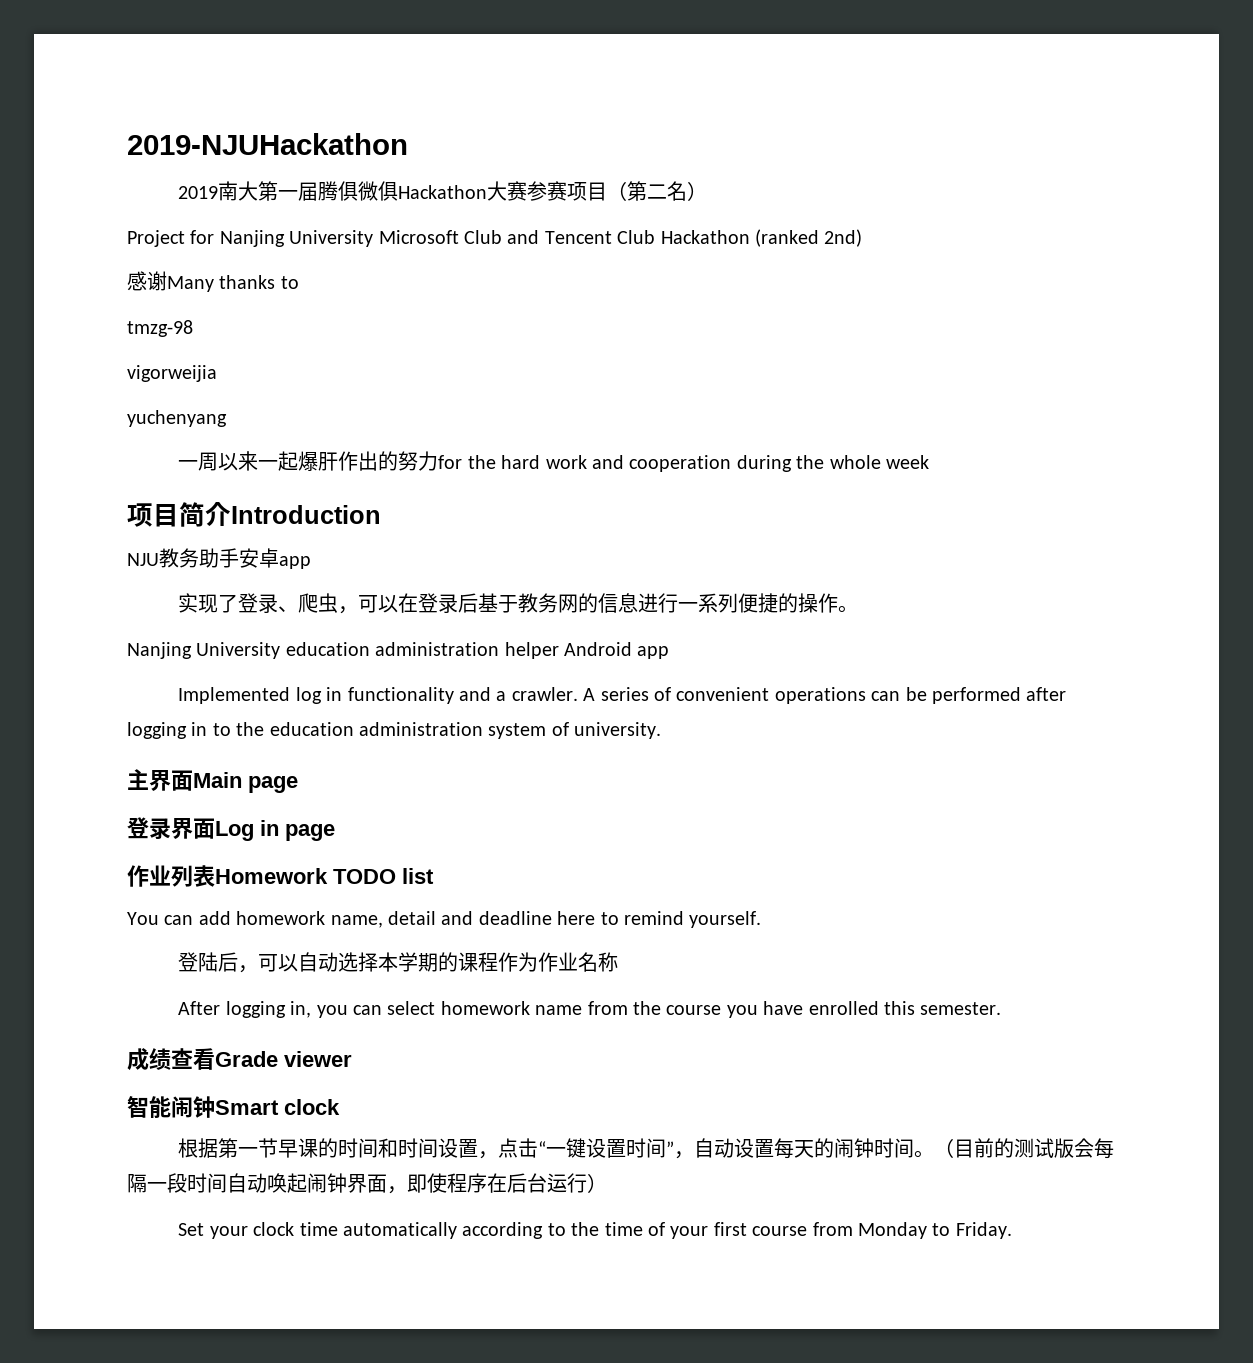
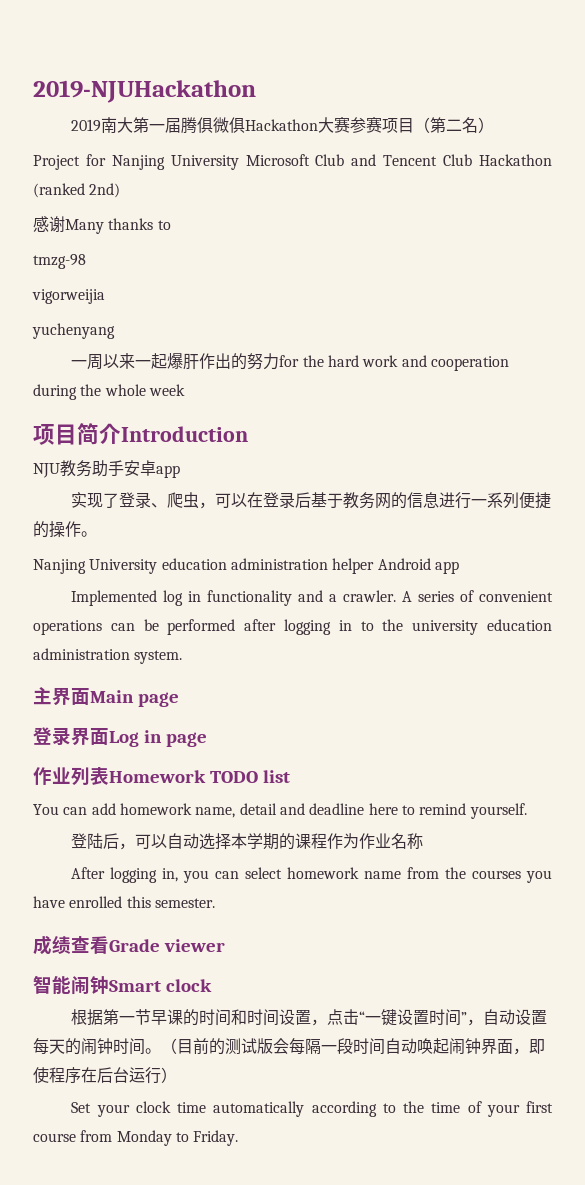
[269,722,662,739] education administration system of university. -> [412,619,552,635] [33,648,183,664] university education administration system.
[666,1005,722,1015] course -> [472,870,522,879] courses

